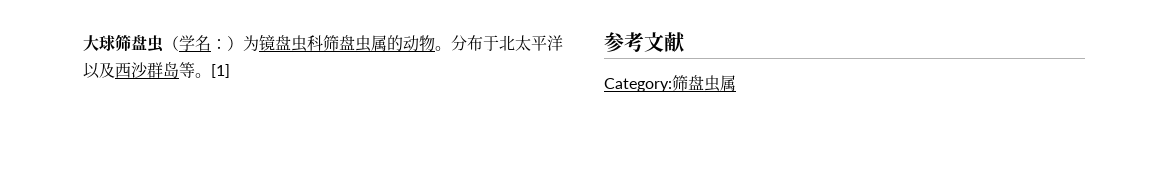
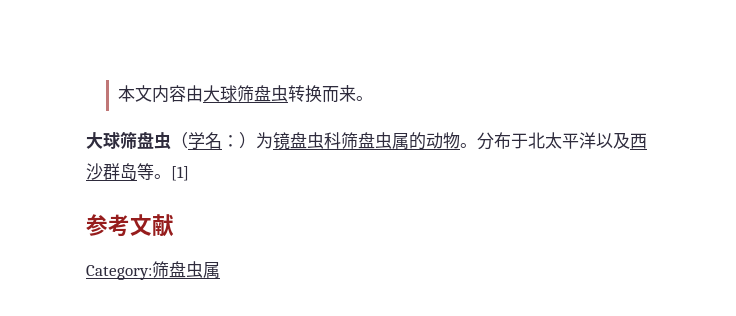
(83, 43) none -> [118,85,374,103] 本文内容由大球筛盘虫转换而来。 //

